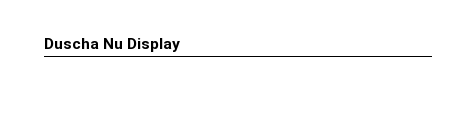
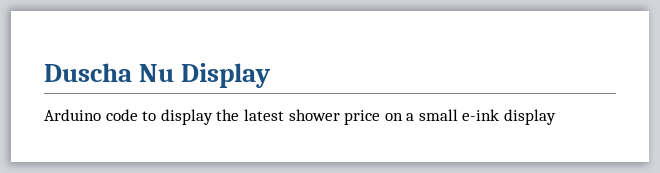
(181, 45) none -> [44,109,557,125] // Arduino code to display the latest shower price on a small e-ink display

